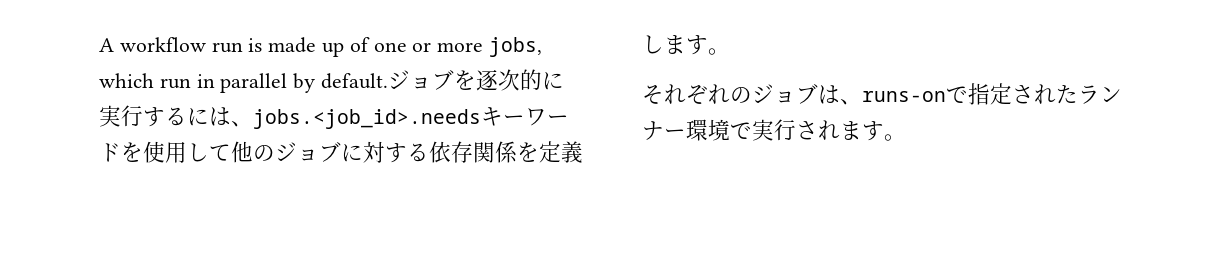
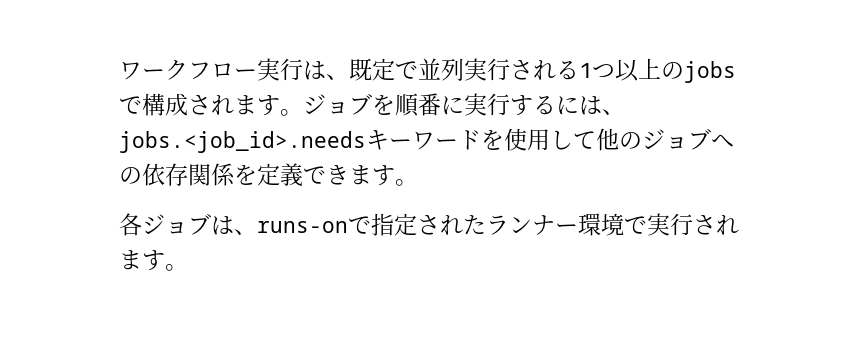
[99,37,543,57] [99,73,389,93] A workflow run is made up of one or more jobs, which run in parallel by default. -> [119,58,736,83] [119,93,303,116] ワークフロー実行は、既定で並列実行される1つ以上のjobsで構成されます。
[476,69,543,91] 逐次的 -> [395,93,441,117] 順番
[341,141,429,163] に対する -> [711,134,734,148] [119,167,142,184] への
[642,35,664,54] し -> [303,164,349,185] でき
[642,84,752,104] それぞれの -> [119,213,142,236] 各

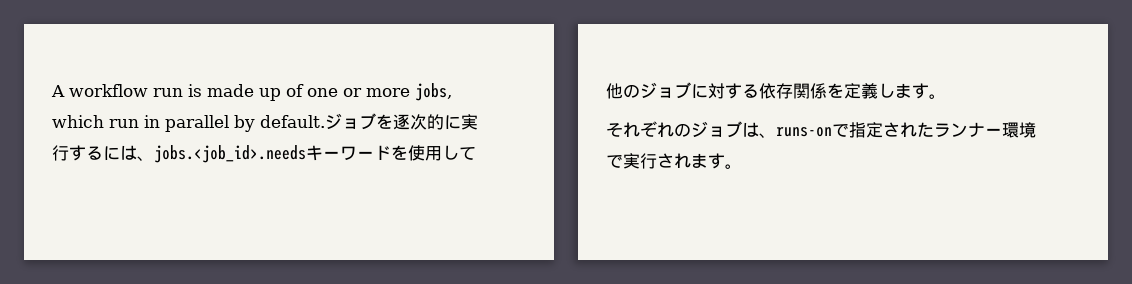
[119,58,736,83] [119,93,303,116] ワークフロー実行は、既定で並列実行される1つ以上のjobsで構成されます。 -> [51,83,452,101] [52,115,325,132] A workflow run is made up of one or more jobs, which run in parallel by default.
[395,93,441,117] 順番 -> [393,114,444,130] 逐次的
[711,134,734,148] [119,167,142,184] への -> [691,83,759,99] に対する
[303,164,349,185] でき -> [878,83,895,98] し
[119,213,142,236] 各 -> [606,121,691,137] それぞれの

